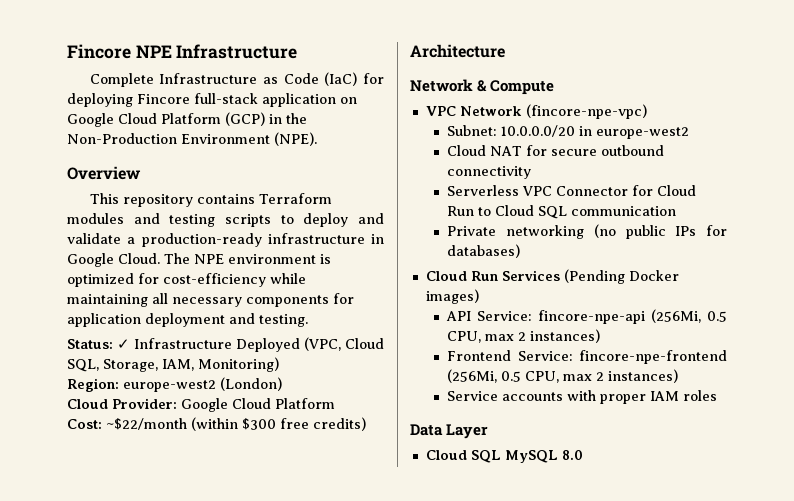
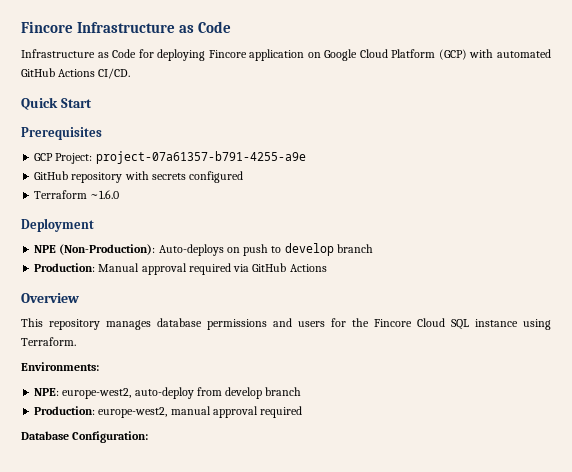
[67,44,298,59] [89,72,358,87] Fincore NPE Infrastructure // Complete Infrastructure as Code (IaC) -> [21,21,232,33] [21,49,137,58] Fincore Infrastructure as Code // Infrastructure as Code
[194,93,258,104] full-stack -> (247, 54) none
[269,113,307,124] [67,132,317,146] [67,166,141,180] [89,193,333,207] [67,213,384,227] [67,233,384,247] [67,253,331,267] [67,273,306,287] [67,293,354,307] [67,313,308,327] [67,337,384,352] [67,357,279,372] [67,377,282,392] [67,398,335,412] [67,417,366,431] [410,44,505,58] [410,79,555,95] [425,104,647,119] [447,125,690,139] [447,145,665,156] [447,166,532,179] [447,185,697,196] [447,205,677,219] [447,224,727,239] [447,244,521,258] [425,269,679,284] [425,289,479,304] [446,309,727,324] [447,329,601,343] [447,350,727,364] [447,369,679,383] [447,390,718,404] [410,424,489,439] [425,450,583,463] in the Non-Production Environment (NPE). // Overview // This repository contains Terraform modules and testing scripts to deploy and validate a production-ready infrastructure in Google Cloud. The NPE environment is optimized for cost-efficiency while maintaining all necessary components for application deployment and testing. // Status: ✓ Infrastructure Deployed (VPC, Cloud SQL, Storage, IAM, Monitoring) // Region: europe-west2 (London) // Cloud Provider: Google Cloud Platform // Cost: ~$22/month (within $300 free credits) // Architecture // Network & Compute // VPC Network (fincore-npe-vpc) // Subnet: 10.0.0.0/20 in europe-west2 // Cloud NAT for secure outbound connectivity // Serverless VPC Connector for Cloud Run to Cloud SQL communication // Private networking (no public IPs for databases) // Cloud Run Services (Pending Docker images) // API Service: fincore-npe-api (256Mi, 0.5 CPU, max 2 instances) // Frontend Service: fincore-npe-frontend (256Mi, 0.5 CPU, max 2 instances) // Service accounts with proper IAM roles // Data Layer // Cloud SQL MySQL 8.0 -> [469,49,551,58] [21,68,131,79] [21,97,92,110] [21,127,102,140] [34,151,306,164] [34,171,244,183] [34,190,120,199] [21,218,94,232] [34,243,373,256] [34,263,327,275] [21,293,79,303] [21,318,551,330] [21,337,76,346] [21,362,99,371] [34,387,302,399] [34,406,303,418] [21,431,149,443] with automated GitHub Actions CI/CD. // Quick Start // Prerequisites // GCP Project: project-07a61357-b791-4255-a9e // GitHub repository with secrets configured // Terraform ~1.6.0 // Deployment // NPE (Non-Production): Auto-deploys on push to develop branch // Production: Manual approval required via GitHub Actions // Overview // This repository manages database permissions and users for the Fincore Cloud SQL instance using Terraform. // Environments: // NPE: europe-west2, auto-deploy from develop branch // Production: europe-west2, manual approval required // Database Configuration:

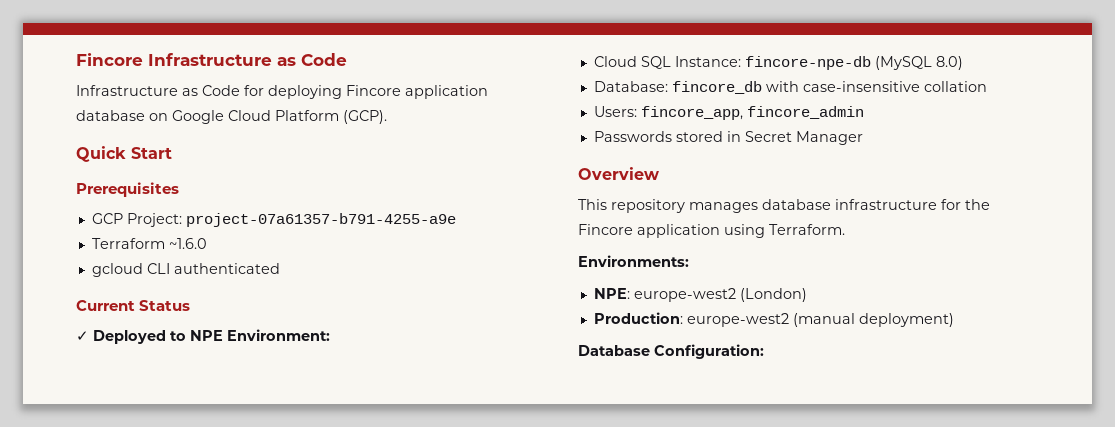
(305, 55) none -> [76,110,145,121] database
[438,49,551,60] [21,68,131,79] (GCP) with automated GitHub Actions CI/CD. -> [343,110,387,124] (GCP).
[34,171,244,183] [34,190,120,199] [21,218,94,232] [34,243,373,256] [34,263,327,275] GitHub repository with secrets configured // Terraform ~1.6.0 // Deployment // NPE (Non-Production): Auto-deploys on push to develop branch // Production: Manual approval required via GitHub Actions -> [91,238,207,249] [91,263,280,277] [76,300,191,311] [76,329,330,344] [593,56,963,70] [593,81,987,94] [593,106,864,120] [593,131,863,145] Terraform ~1.6.0 // gcloud CLI authenticated // Current Status // ✓ Deployed to NPE Environment: // Cloud SQL Instance: fincore-npe-db (MySQL 8.0) // Database: fincore_db with case-insensitive collation // Users: fincore_app, fincore_admin // Passwords stored in Secret Manager
[207,318,551,330] [21,337,76,346] [21,362,99,371] [34,387,302,399] [34,406,303,418] permissions and users for the Fincore Cloud SQL instance using Terraform. // Environments: // NPE: europe-west2, auto-deploy from develop branch // Production: europe-west2, manual approval required -> [835,199,990,210] [578,224,845,238] [578,255,689,267] [593,288,807,302] [593,312,954,327] infrastructure for the Fincore application using Terraform. // Environments: // NPE: europe-west2 (London) // Production: europe-west2 (manual deployment)

